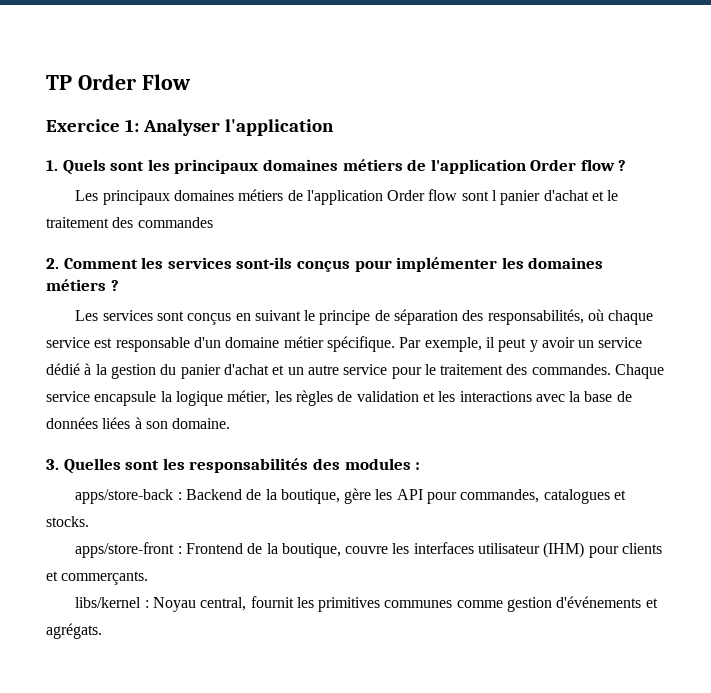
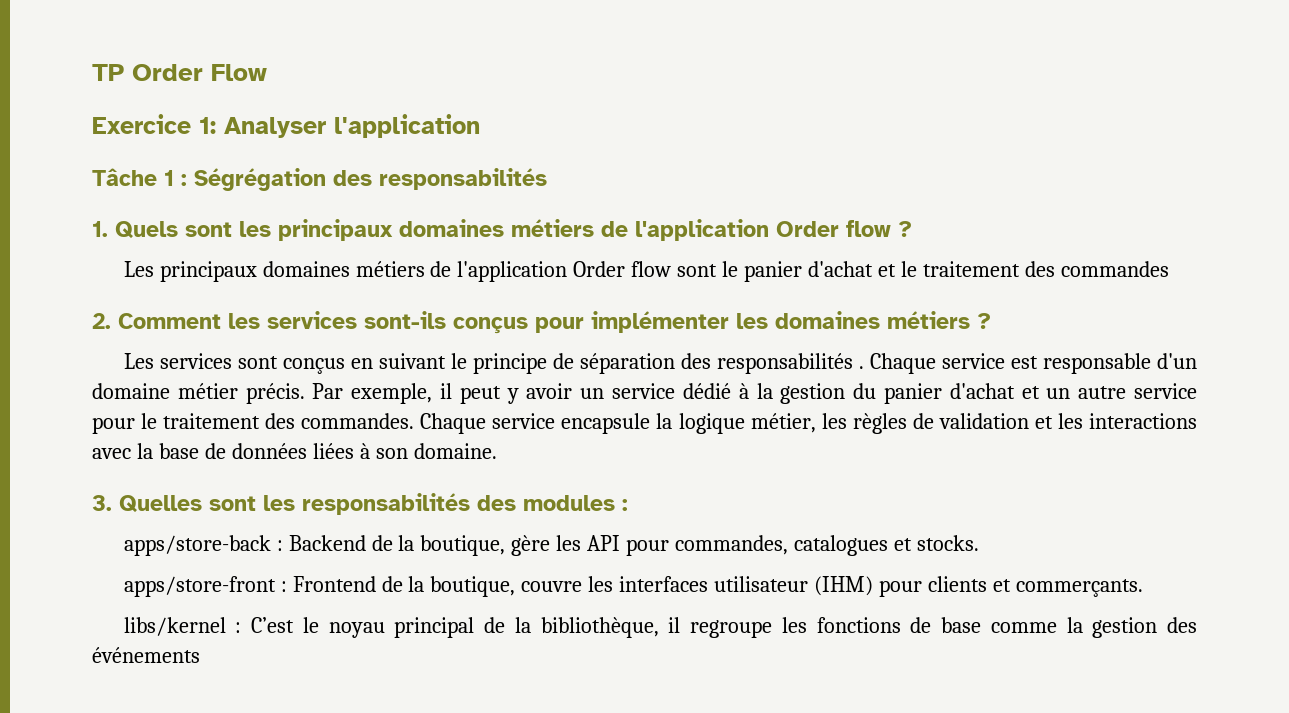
(335, 127) none -> [92,168,547,191] // Tâche 1 : Ségrégation des responsabilités
[492,190,498,201] l -> [722,261,739,277] le
[487,309,654,325] responsabilités, où chaque -> [716,353,936,374] responsabilités . Chaque
[326,336,395,352] spécifique. -> [245,383,305,404] précis.
[152,596,658,612] [46,623,102,639] Noyau central, fournit les primitives communes comme gestion d'événements et agrégats. -> [251,617,1198,638] [92,647,200,663] C’est le noyau principal de la bibliothèque, il regroupe les fonctions de base comme la gestion des événements

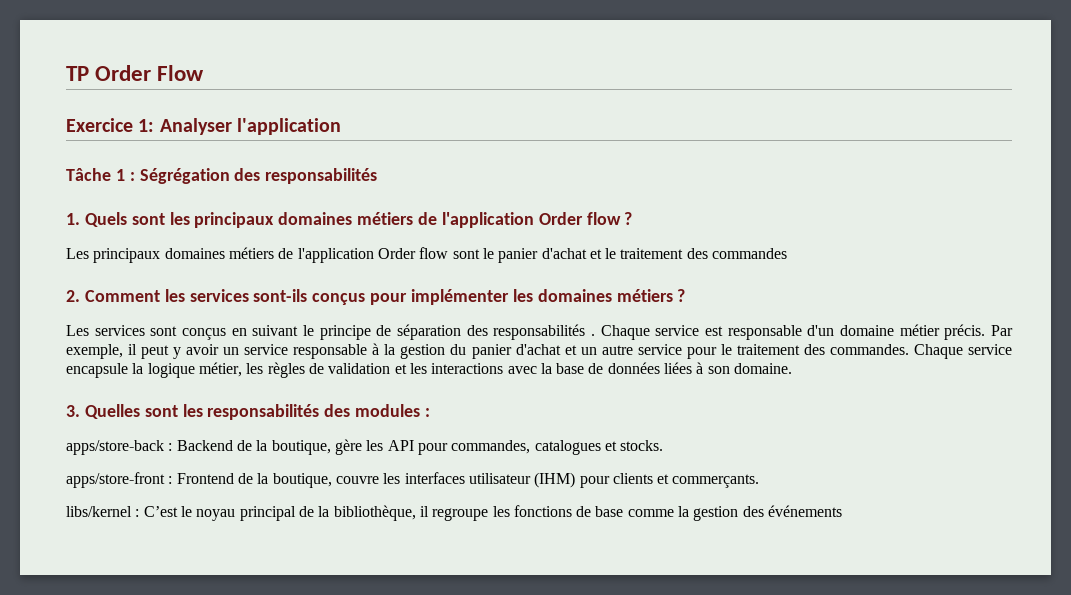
[682,383,731,399] dédié -> [293,344,368,359] responsable

